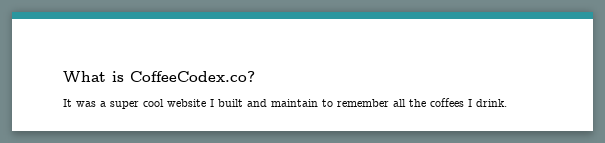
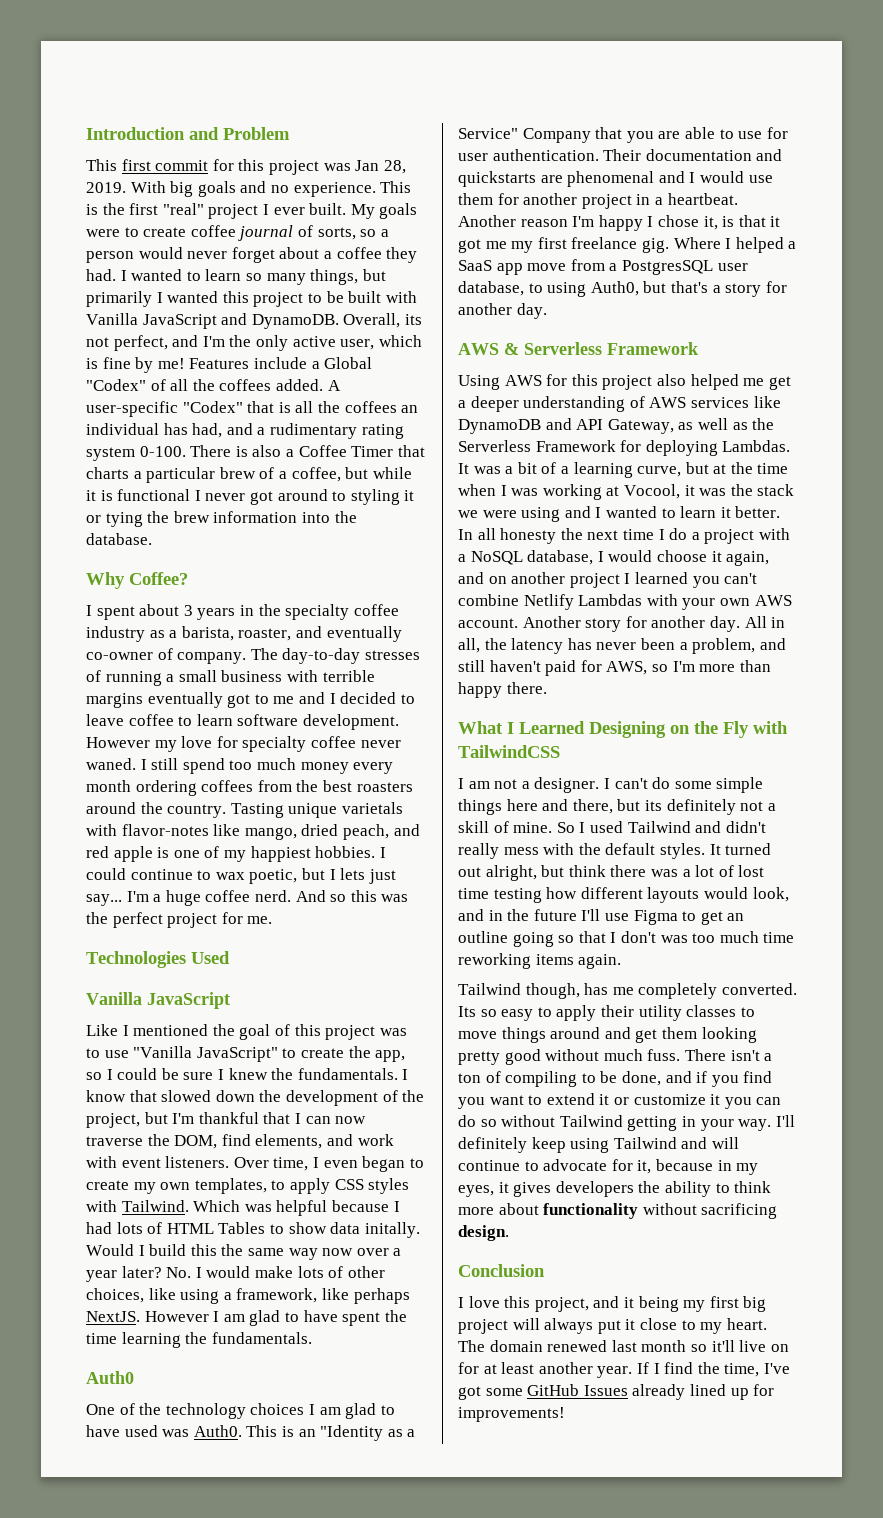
[63,71,255,83] [63,98,507,109] What is CoffeeCodex.co? // It was a super cool website I built and maintain to remember all the coffees I drink. -> [86,127,290,140] [86,159,406,175] [86,181,412,197] [86,203,418,219] [86,225,389,241] [86,247,418,263] [86,269,386,285] [86,291,417,307] [86,313,422,329] [86,335,422,351] [86,357,373,373] [86,379,341,391] [86,401,419,417] [86,423,404,439] [86,445,425,461] [86,467,412,483] [86,489,415,505] [86,511,357,527] [86,533,152,545] [86,572,188,589] [86,604,399,620] [86,626,402,642] [86,648,420,664] [86,670,375,686] [86,692,415,708] [86,714,399,730] [86,736,401,752] [86,758,394,774] [86,780,413,796] [86,802,403,818] [86,824,420,840] [86,846,386,862] [86,868,396,884] [86,890,409,906] [86,912,273,928] [86,951,230,968] [86,992,230,1009] [86,1024,407,1040] [86,1046,406,1062] [86,1068,409,1080] [86,1090,425,1106] [86,1112,367,1128] [86,1134,394,1149] [86,1156,424,1172] [86,1178,410,1194] [86,1200,400,1216] [86,1222,420,1238] [86,1244,402,1260] [86,1266,385,1282] [86,1288,410,1304] [86,1310,407,1326] [86,1332,312,1348] [86,1371,134,1384] [86,1403,395,1419] [86,1425,416,1441] [458,127,788,143] [458,149,783,161] [458,171,773,187] [458,193,738,209] [458,215,781,231] [458,237,797,253] [458,259,748,275] [458,281,787,297] [458,303,547,319] [458,342,698,355] [458,374,791,390] [458,396,781,412] [458,418,775,434] [458,440,791,456] [458,462,789,478] [458,484,795,500] [458,506,781,522] [458,528,790,544] [458,550,770,566] [458,572,758,588] [458,594,792,610] [458,616,786,632] [458,638,786,654] [458,660,771,676] [458,682,547,698] [458,721,788,738] [458,745,560,758] [458,777,764,793] [458,799,776,815] [458,821,766,833] [458,843,772,859] [458,865,765,881] [458,887,789,903] [458,909,745,925] [458,931,795,947] [458,953,622,969] [458,983,797,999] [458,1005,755,1021] [458,1027,757,1043] [458,1049,773,1065] [458,1071,773,1087] [458,1093,782,1109] [458,1115,795,1131] [458,1137,739,1153] [458,1159,759,1175] [458,1181,772,1197] [458,1203,778,1219] [458,1225,509,1241] [458,1264,545,1277] [458,1296,767,1312] [458,1318,767,1334] [458,1340,789,1352] [458,1362,790,1378] [458,1384,775,1400] [458,1407,565,1422] Introduction and Problem // This first commit for this project was Jan 28, 2019. With big goals and no experience. This is the first "real" project I ever built. My goals were to create coffee journal of sorts, so a person would never forget about a coffee they had. I wanted to learn so many things, but primarily I wanted this project to be built with Vanilla JavaScript and DynamoDB. Overall, its not perfect, and I'm the only active user, which is fine by me! Features include a Global "Codex" of all the coffees added. A user-specific "Codex" that is all the coffees an individual has had, and a rudimentary rating system 0-100. There is also a Coffee Timer that charts a particular brew of a coffee, but while it is functional I never got around to styling it or tying the brew information into the database. // Why Coffee? // I spent about 3 years in the specialty coffee industry as a barista, roaster, and eventually co-owner of company. The day-to-day stresses of running a small business with terrible margins eventually got to me and I decided to leave coffee to learn software development. However my love for specialty coffee never waned. I still spend too much money every month ordering coffees from the best roasters around the country. Tasting unique varietals with flavor-notes like mango, dried peach, and red apple is one of my happiest hobbies. I could continue to wax poetic, but I lets just say... I'm a huge coffee nerd. And so this was the perfect project for me. // Technologies Used // Vanilla JavaScript // Like I mentioned the goal of this project was to use "Vanilla JavaScript" to create the app, so I could be sure I knew the fundamentals. I know that slowed down the development of the project, but I'm thankful that I can now traverse the DOM, find elements, and work with event listeners. Over time, I even began to create my own templates, to apply CSS styles with Tailwind. Which was helpful because I had lots of HTML Tables to show data initally. Would I build this the same way now over a year later? No. I would make lots of other choices, like using a framework, like perhaps NextJS. However I am glad to have spent the time learning the fundamentals. // Auth0 // One of the technology choices I am glad to have used was Auth0. This is an "Identity as a Service" Company that you are able to use for user authentication. Their documentation and quickstarts are phenomenal and I would use them for another project in a heartbeat. Another reason I'm happy I chose it, is that it got me my first freelance gig. Where I helped a SaaS app move from a PostgresSQL user database, to using Auth0, but that's a story for another day. // AWS & Serverless Framework // Using AWS for this project also helped me get a deeper understanding of AWS services like DynamoDB and API Gateway, as well as the Serverless Framework for deploying Lambdas. It was a bit of a learning curve, but at the time when I was working at Vocool, it was the stack we were using and I wanted to learn it better. In all honesty the next time I do a project with a NoSQL database, I would choose it again, and on another project I learned you can't combine Netlify Lambdas with your own AWS account. Another story for another day. All in all, the latency has never been a problem, and still haven't paid for AWS, so I'm more than happy there. // What I Learned Designing on the Fly with TailwindCSS // I am not a designer. I can't do some simple things here and there, but its definitely not a skill of mine. So I used Tailwind and didn't really mess with the default styles. It turned out alright, but think there was a lot of lost time testing how different layouts would look, and in the future I'll use Figma to get an outline going so that I don't was too much time reworking items again. // Tailwind though, has me completely converted. Its so easy to apply their utility classes to move things around and get them looking pretty good without much fuss. There isn't a ton of compiling to be done, and if you find you want to extend it or customize it you can do so without Tailwind getting in your way. I'll definitely keep using Tailwind and will continue to advocate for it, because in my eyes, it gives developers the ability to think more about functionality without sacrificing design. // Conclusion // I love this project, and it being my first big project will always put it close to my heart. The domain renewed last month so it'll live on for at least another year. If I find the time, I've got some GitHub Issues already lined up for improvements!

